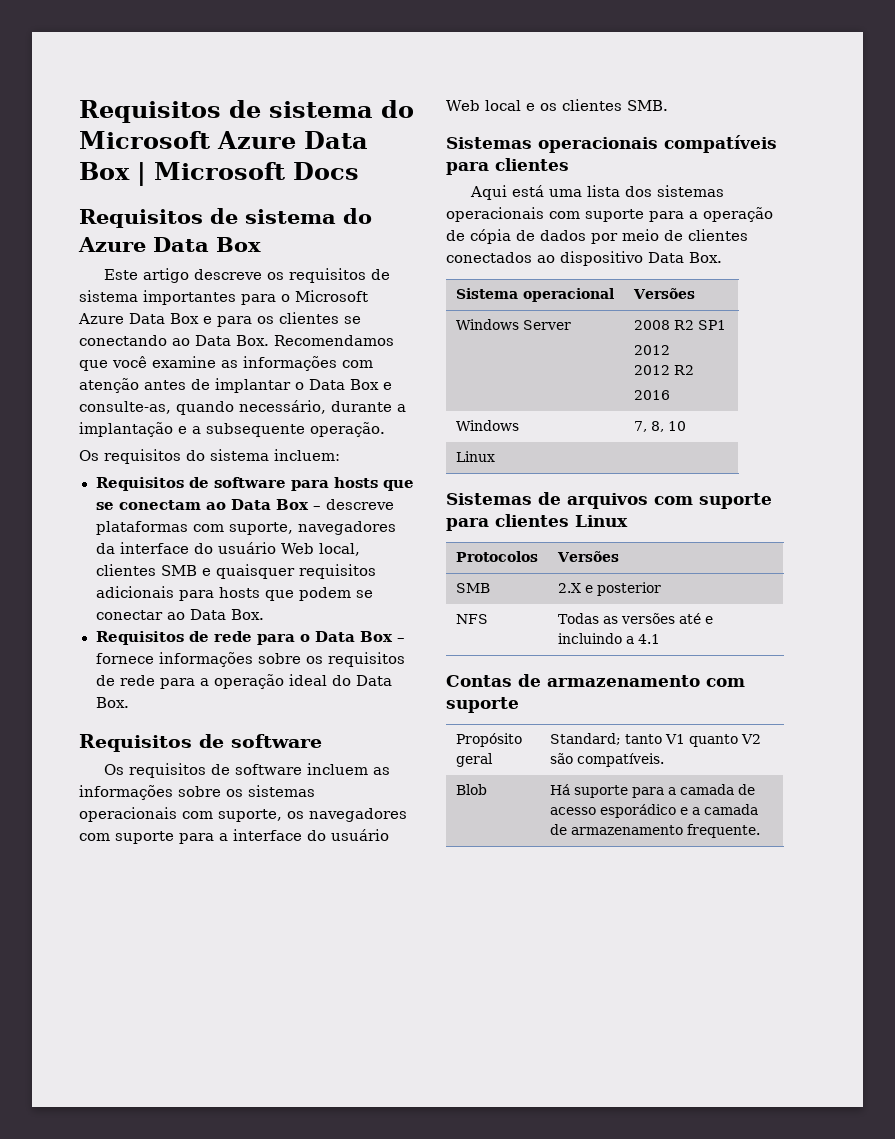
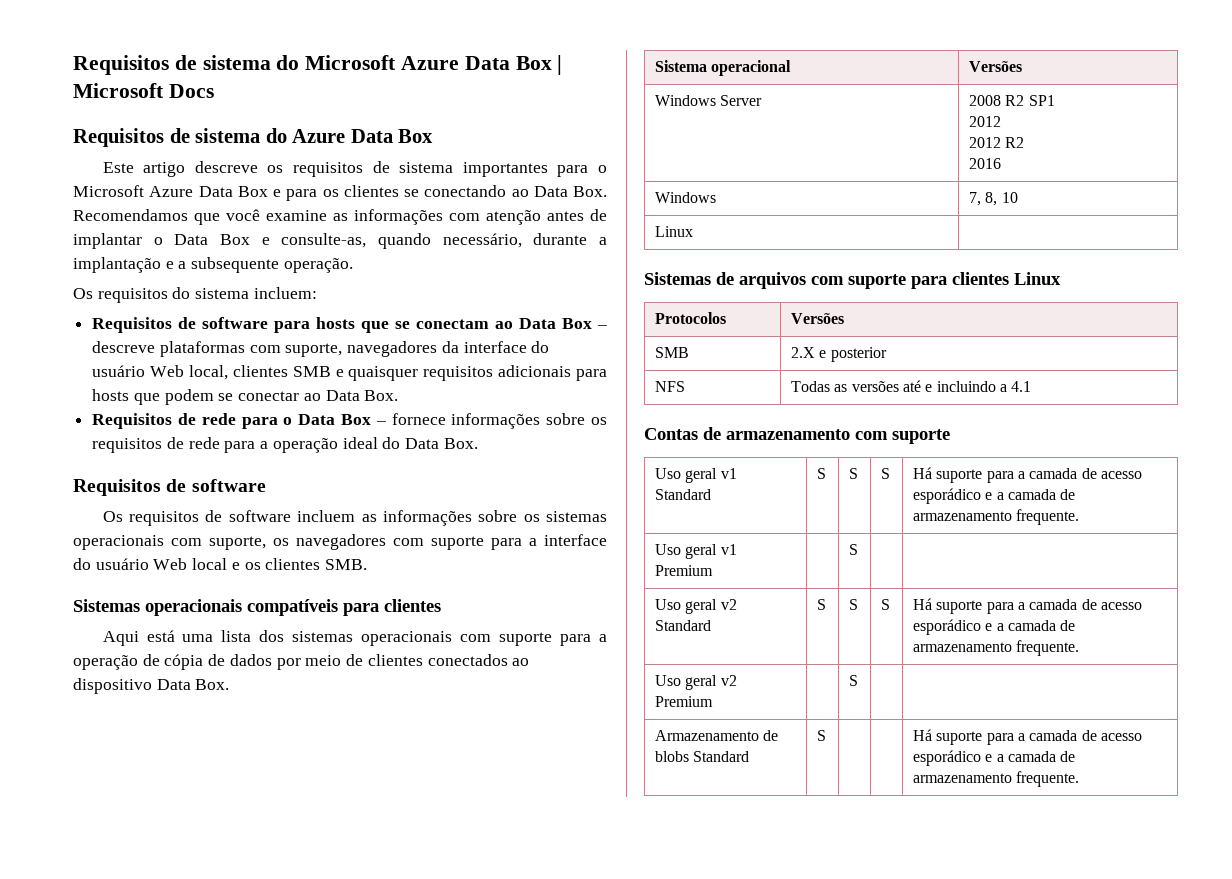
[455,733,522,747] [455,753,493,767] [549,733,761,747] [549,753,664,767] [455,784,487,795] Propósito geral | Standard; tanto V1 quanto V2 são compatíveis. // Blob -> [655,468,737,483] [655,489,712,500] [817,468,827,479] [849,468,859,479] [881,468,891,479] Uso geral v1 Standard | S | S | S
(760, 831) none -> [655,544,737,559] [655,565,714,576] [849,544,859,555] [655,599,737,614] [655,620,712,631] [817,599,827,610] [849,599,859,610] [881,599,891,610] [913,598,1143,614] [913,619,1076,635] [913,640,1080,656] [655,675,737,690] [655,696,714,707] [849,675,859,686] [655,730,779,741] [655,751,750,762] [817,730,827,741] [913,729,1143,745] [913,750,1076,766] [913,771,1080,787] // Uso geral v1 Premium | | S | | // Uso geral v2 Standard | S | S | S | Há suporte para a camada de acesso esporádico e a camada de armazenamento frequente. // Uso geral v2 Premium | | S | | // Armazenamento de blobs Standard | S | | | Há suporte para a camada de acesso esporádico e a camada de armazenamento frequente.

